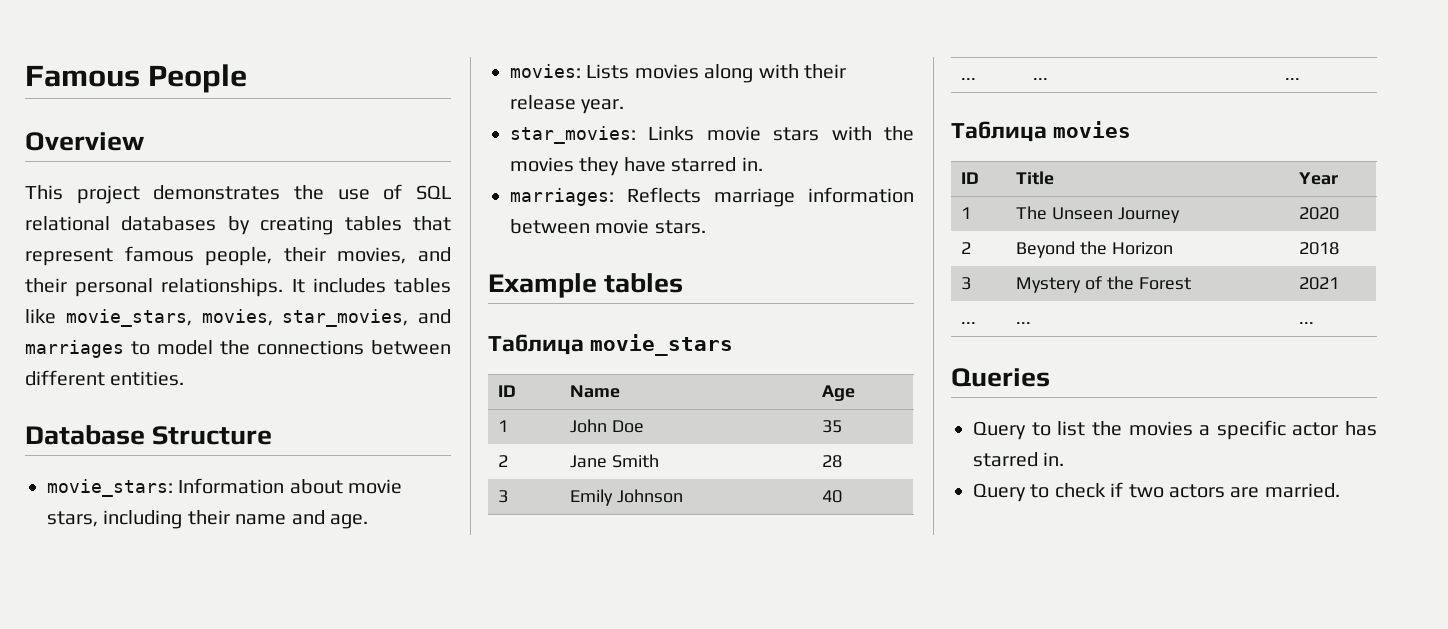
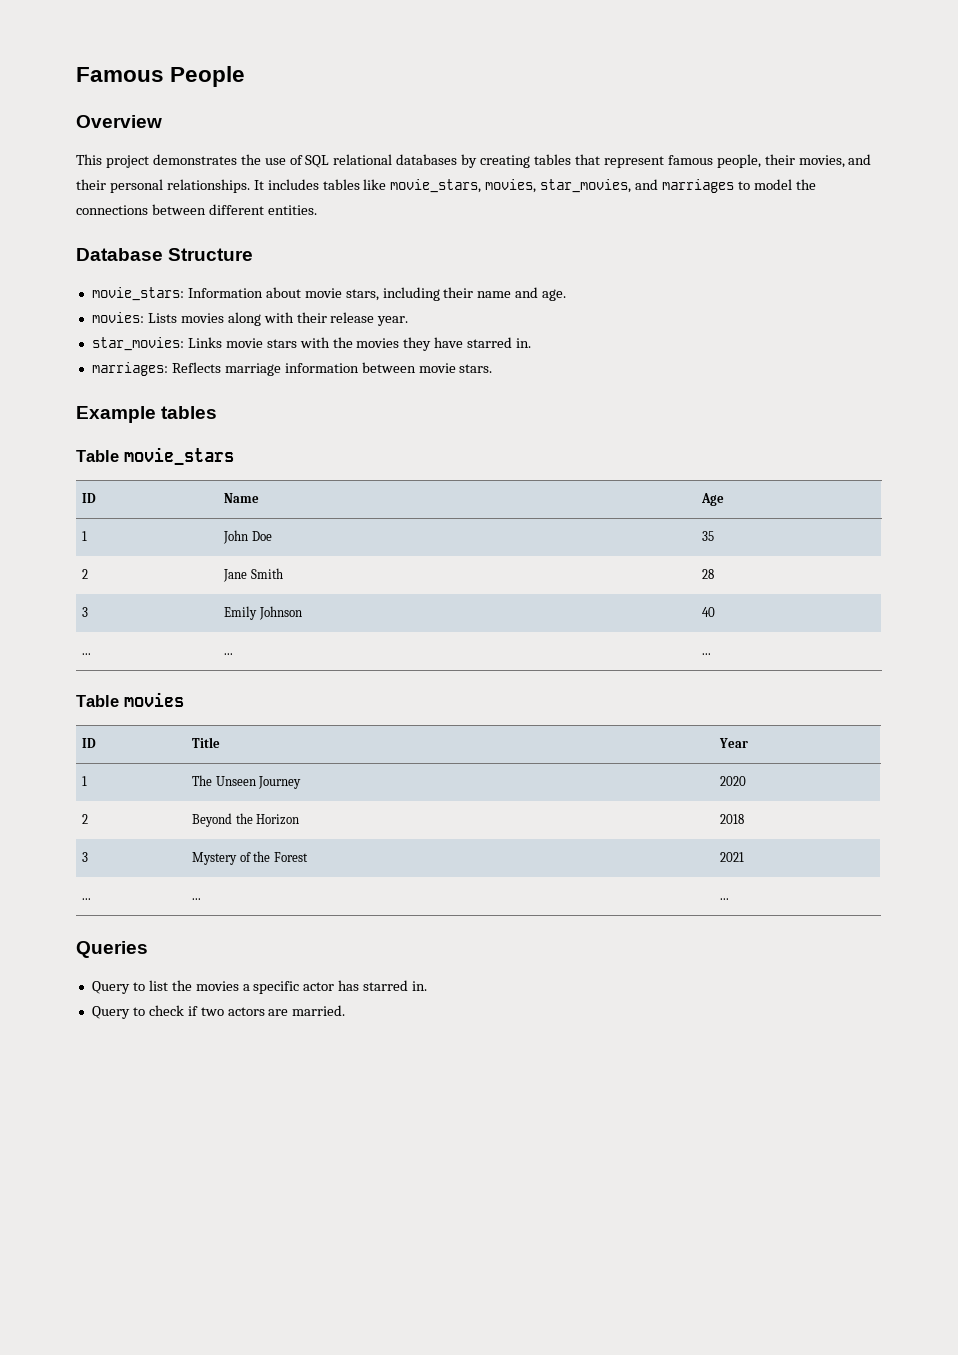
[488,334,584,355] Таблица -> [76,450,119,462] Table
[951,121,1047,142] Таблица -> [76,695,119,707] Table

